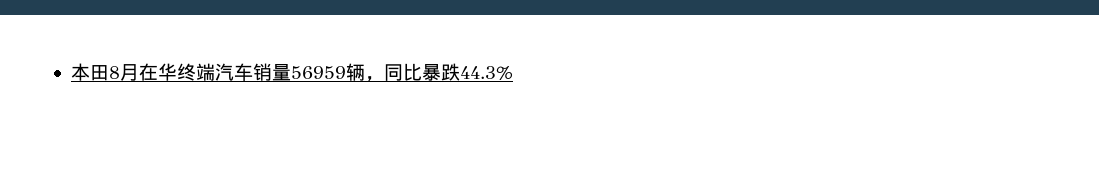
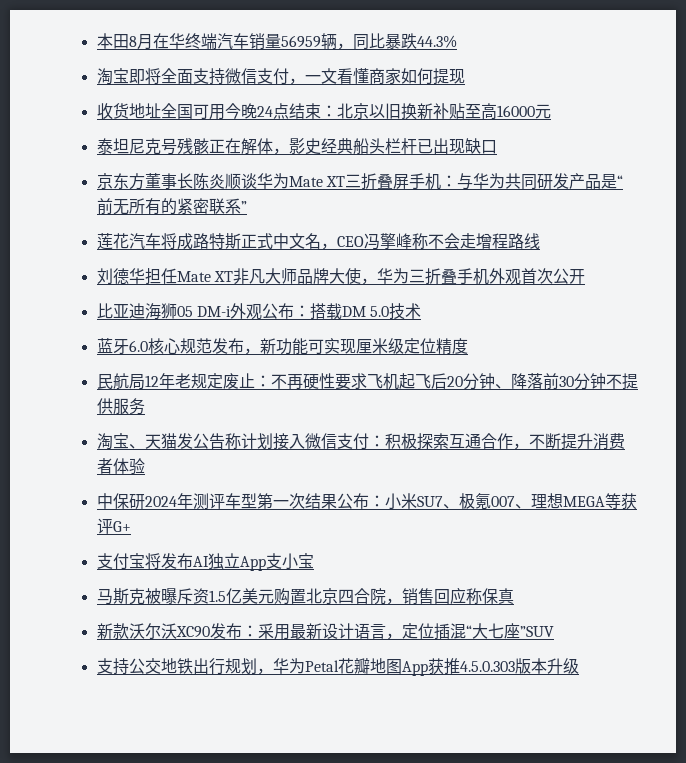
(513, 73) none -> [96,68,465,85] [96,103,551,120] [96,138,497,155] [96,173,623,190] [96,198,247,215] [96,233,540,250] [96,268,585,285] [96,303,422,320] [96,338,468,355] [96,373,638,390] [96,398,145,415] [96,433,625,450] [96,458,145,474] [96,493,637,510] [96,518,131,534] [96,553,314,571] [96,587,514,605] [96,623,554,640] [96,658,579,676] // 淘宝即将全面支持微信支付，一文看懂商家如何提现 // 收货地址全国可用今晚24点结束：北京以旧换新补贴至高16000元 // 泰坦尼克号残骸正在解体，影史经典船头栏杆已出现缺口 // 京东方董事长陈炎顺谈华为Mate XT三折叠屏手机：与华为共同研发产品是“前无所有的紧密联系” // 莲花汽车将成路特斯正式中文名，CEO冯擎峰称不会走增程路线 // 刘德华担任Mate XT非凡大师品牌大使，华为三折叠手机外观首次公开 // 比亚迪海狮05 DM-i外观公布：搭载DM 5.0技术 // 蓝牙6.0核心规范发布，新功能可实现厘米级定位精度 // 民航局12年老规定废止：不再硬性要求飞机起飞后20分钟、降落前30分钟不提供服务 // 淘宝、天猫发公告称计划接入微信支付：积极探索互通合作，不断提升消费者体验 // 中保研2024年测评车型第一次结果公布：小米SU7、极氪007、理想MEGA等获评G+ // 支付宝将发布AI独立App支小宝 // 马斯克被曝斥资1.5亿美元购置北京四合院，销售回应称保真 // 新款沃尔沃XC90发布：采用最新设计语言，定位插混“大七座”SUV // 支持公交地铁出行规划，华为Petal花瓣地图App获推4.5.0.303版本升级

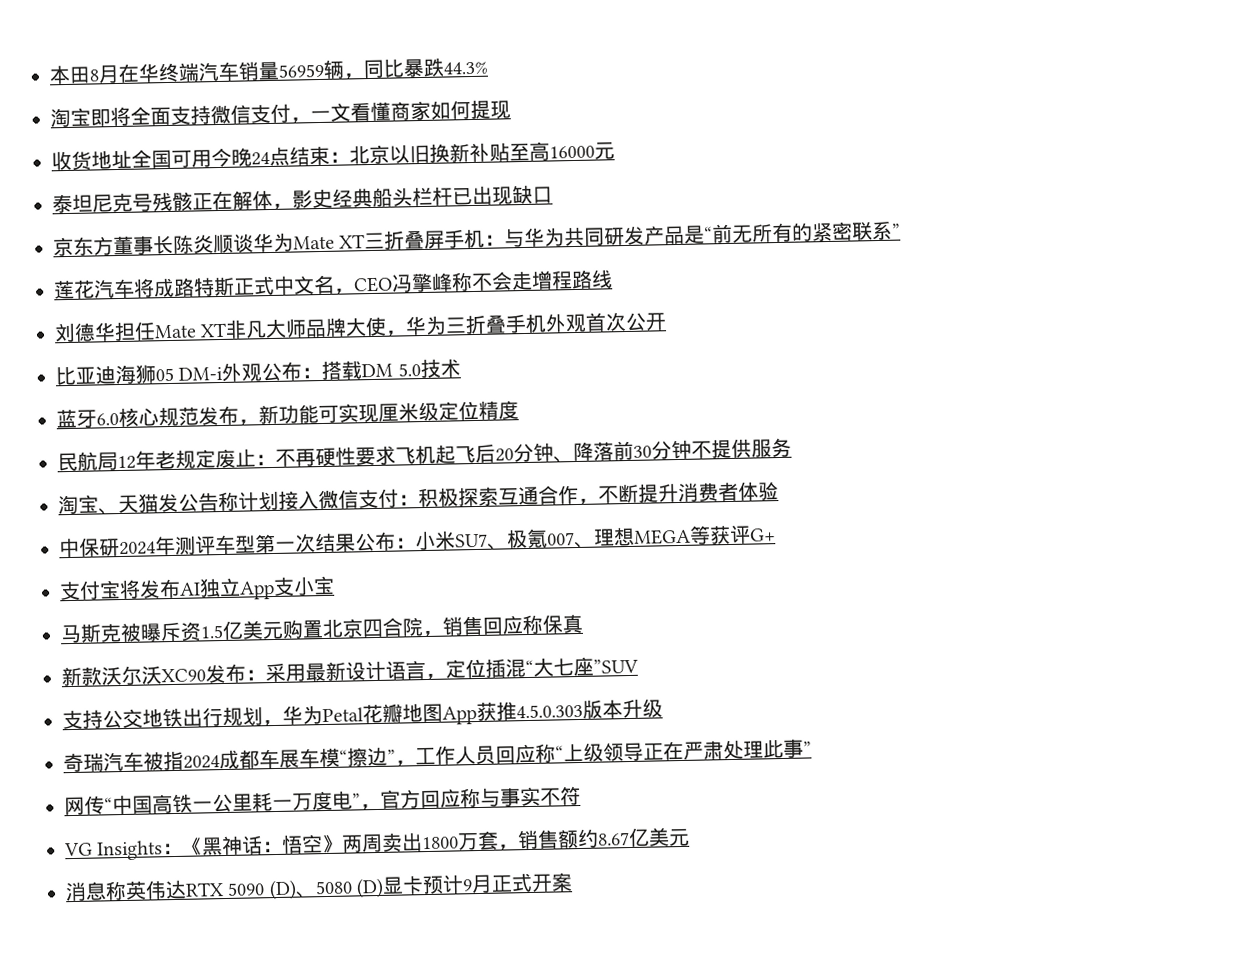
(579, 666) none -> [63,738,812,773] [64,785,581,816] [64,827,691,861] [65,872,574,902] // 奇瑞汽车被指2024成都车展车模“擦边”，工作人员回应称“上级领导正在严肃处理此事” // 网传“中国高铁一公里耗一万度电”，官方回应称与事实不符 // VG Insights：《黑神话：悟空》两周卖出1800万套，销售额约8.67亿美元 // 消息称英伟达RTX 5090 (D)、5080 (D)显卡预计9月正式开案

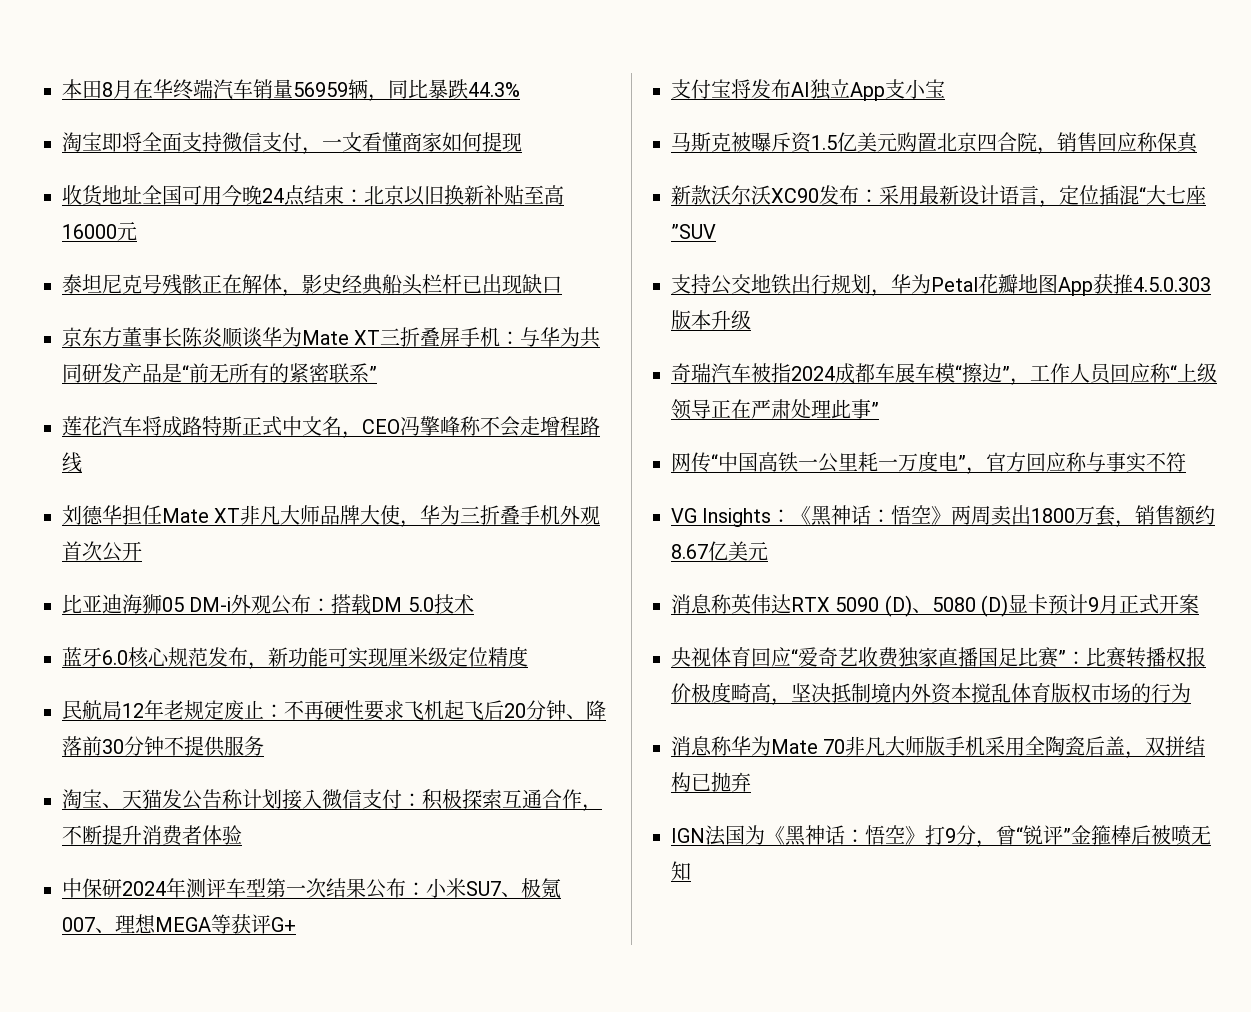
(574, 882) none -> [671,647,1206,668] [671,682,1191,706] [671,736,1206,759] [671,772,751,792] [671,825,1211,848] [671,861,691,881] // 央视体育回应“爱奇艺收费独家直播国足比赛”：比赛转播权报价极度畸高，坚决抵制境内外资本搅乱体育版权市场的行为 // 消息称华为Mate 70非凡大师版手机采用全陶瓷后盖，双拼结构已抛弃 // IGN法国为《黑神话：悟空》打9分，曾“锐评”金箍棒后被喷无知

